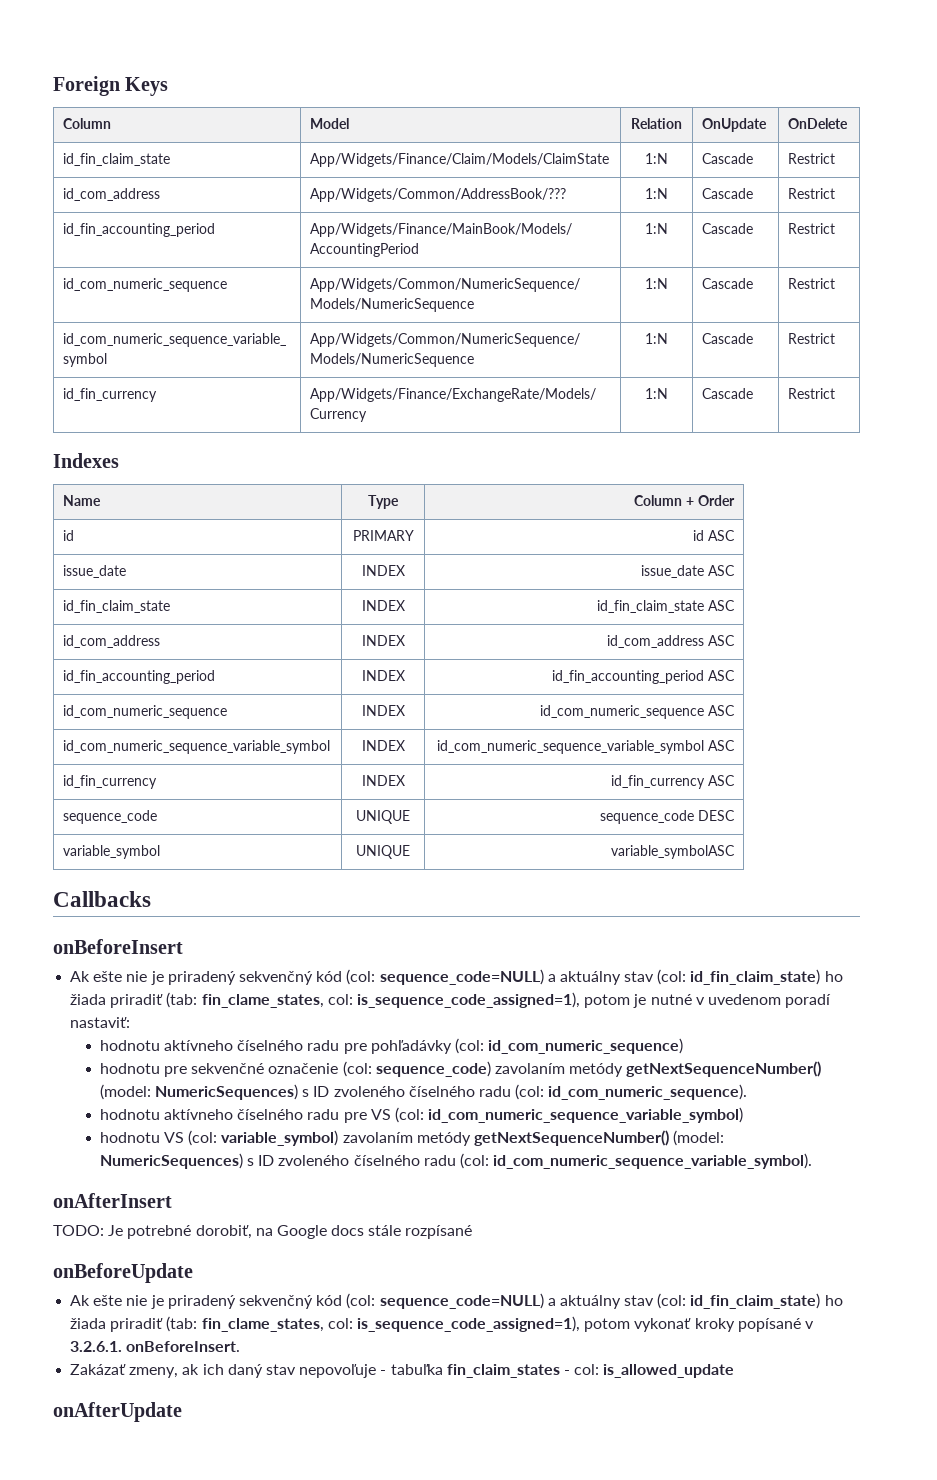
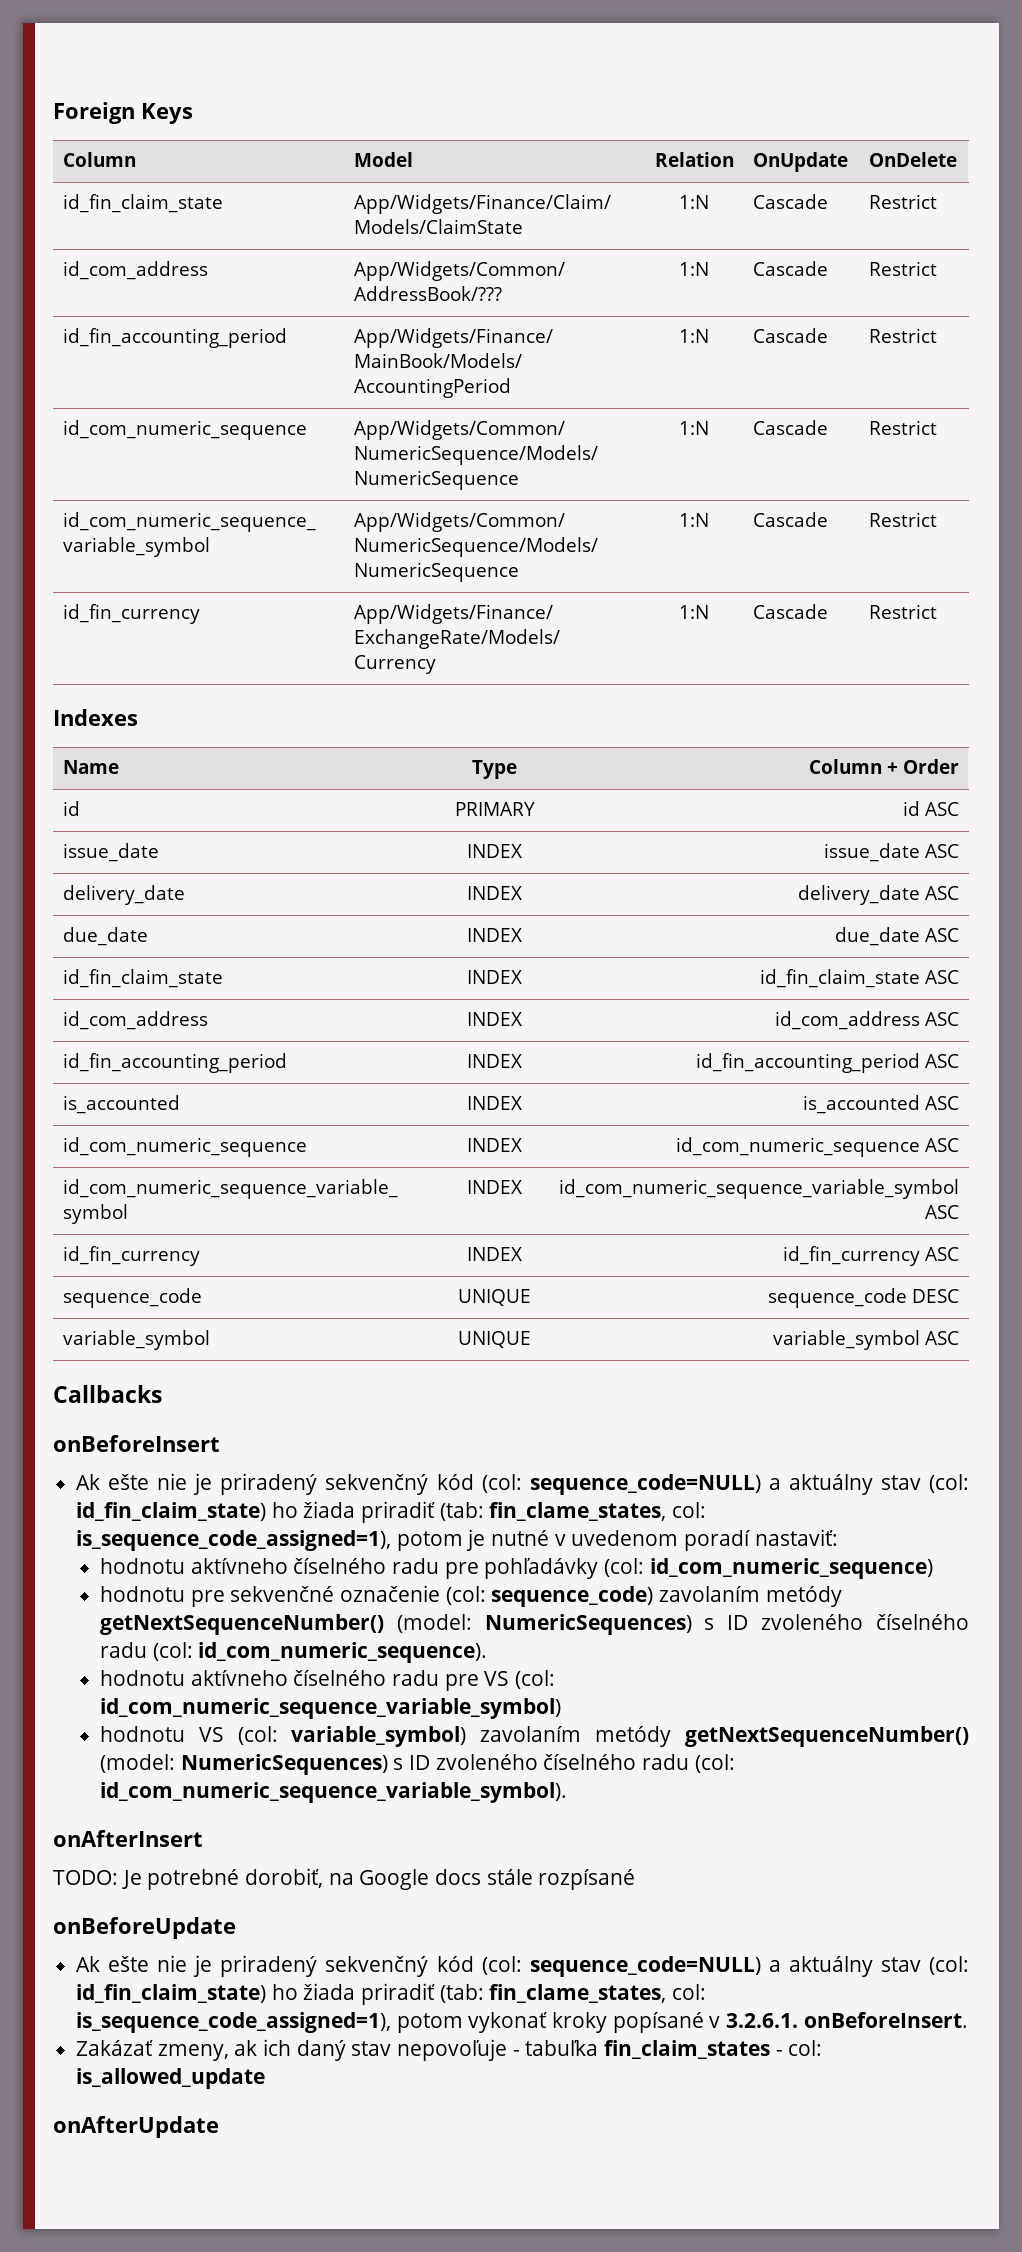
(735, 570) none -> [62,885,185,905] [467,886,522,900] [798,885,960,905] [62,927,148,946] [467,928,522,942] [835,927,960,946] // delivery_date | INDEX | delivery_date ASC // due_date | INDEX | due_date ASC
(735, 675) none -> [62,1095,180,1114] [467,1096,522,1110] [803,1095,960,1114] // is_accounted | INDEX | is_accounted ASC
[610,845,735,859] variable_symbolASC -> [773,1330,960,1350] variable_symbol ASC

